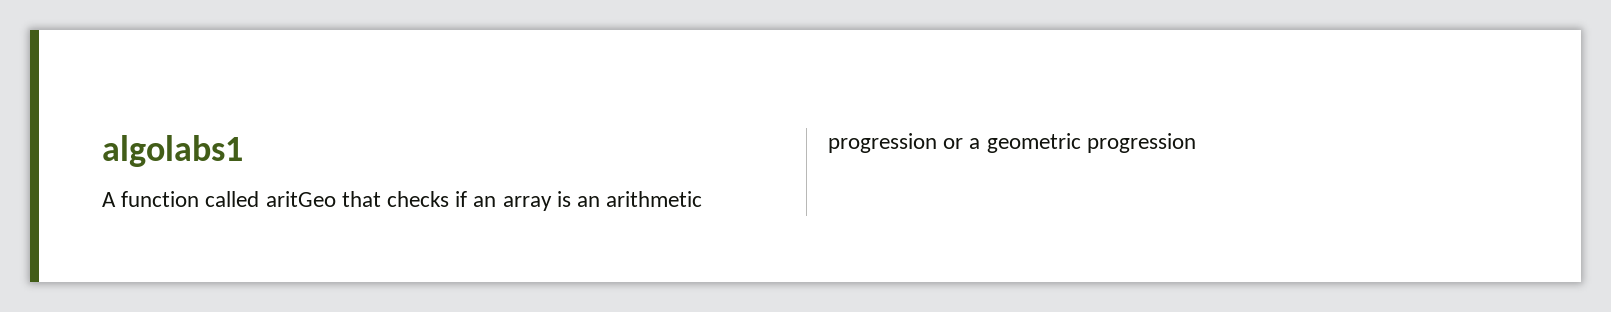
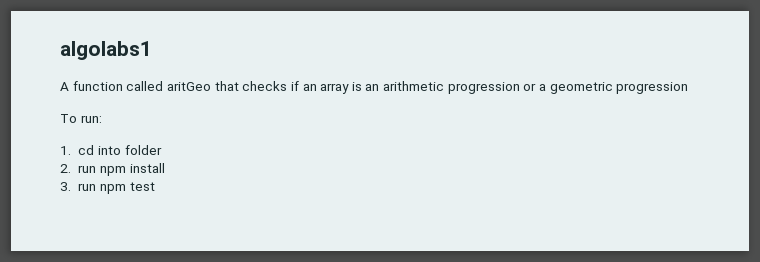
(1196, 143) none -> [60,114,102,123] [60,145,162,155] [60,163,165,176] [60,182,155,194] // To run: // 1. cd into folder // 2. run npm install // 3. run npm test

